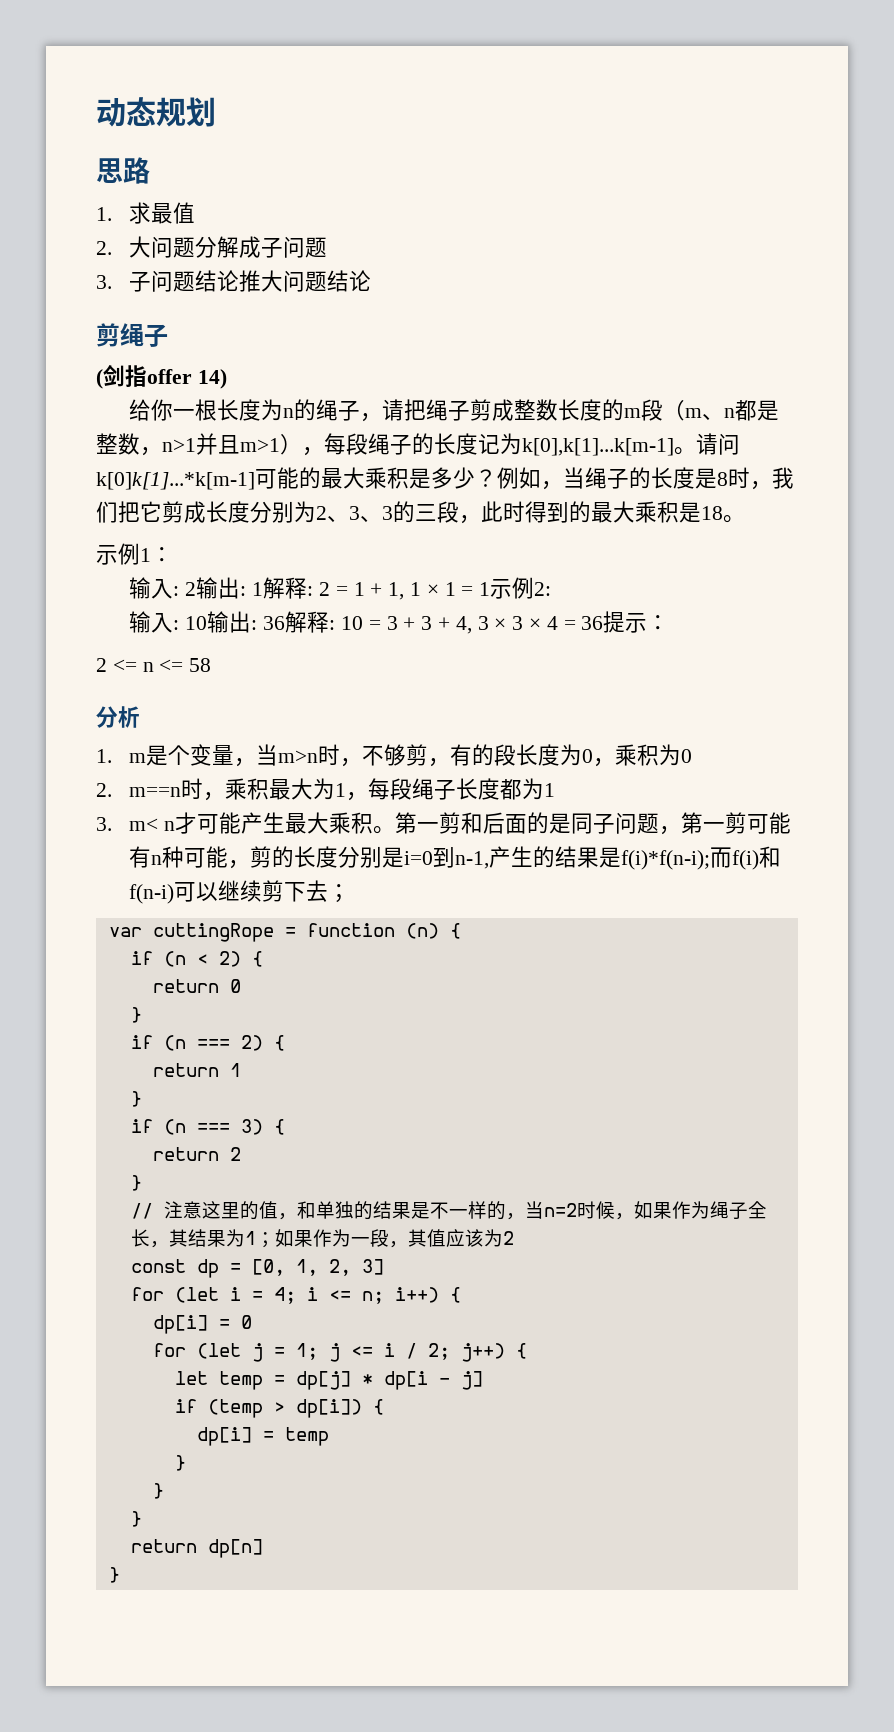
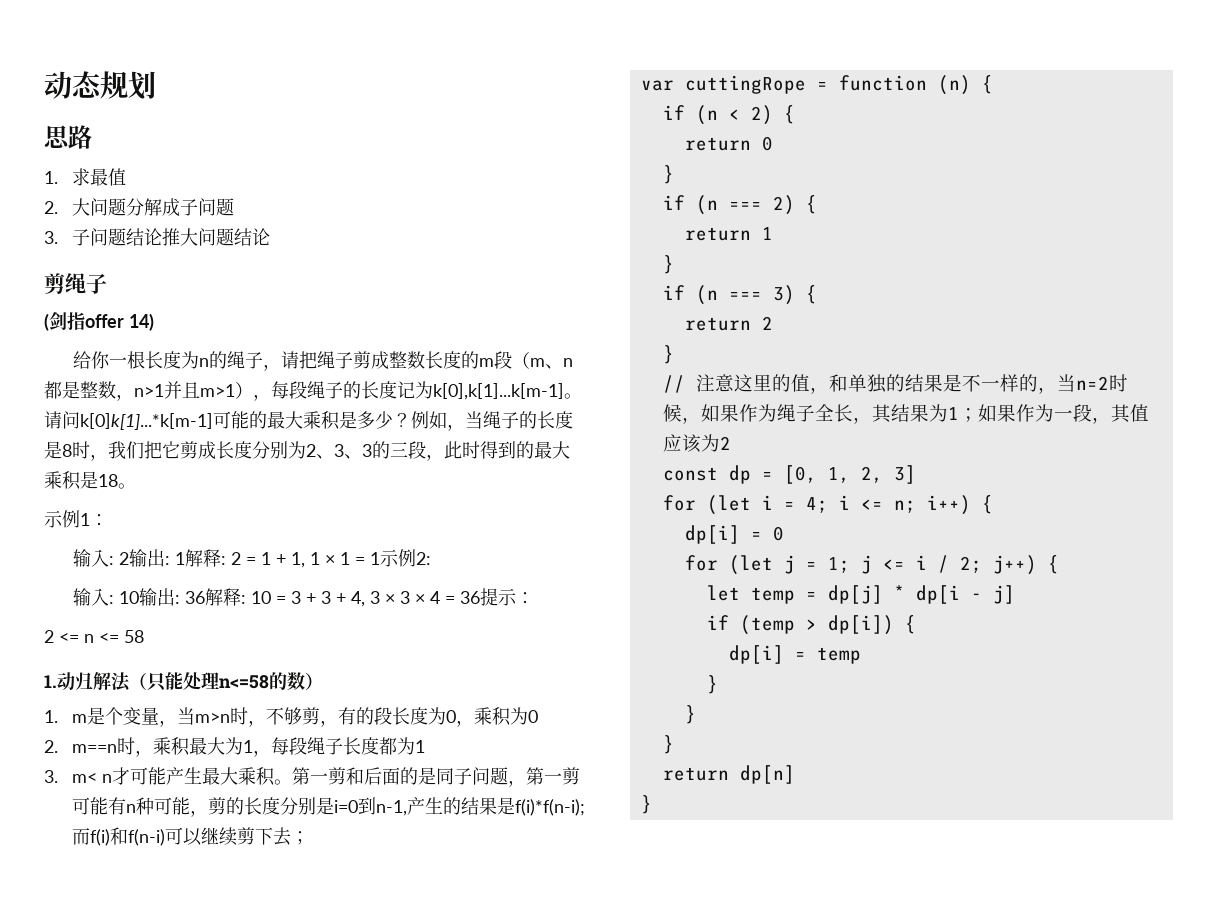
[96,706,140,728] 分析 -> [44,672,323,692] 1.动归解法（只能处理n<=58的数）

